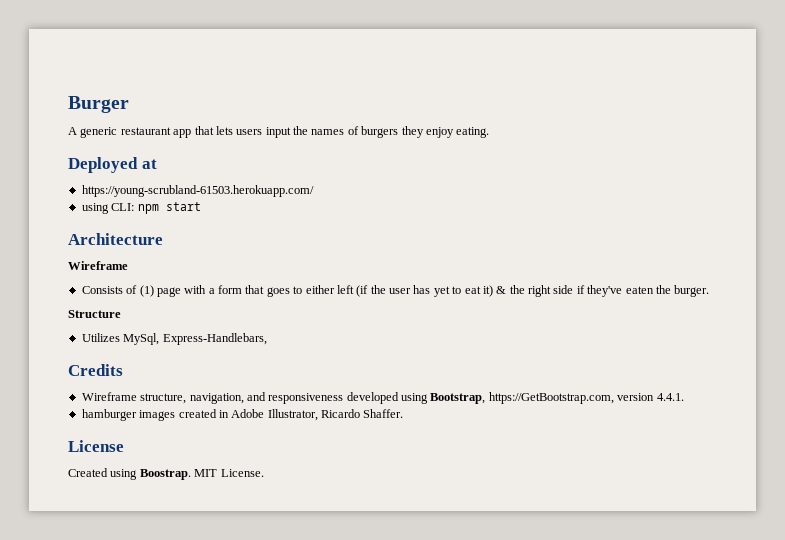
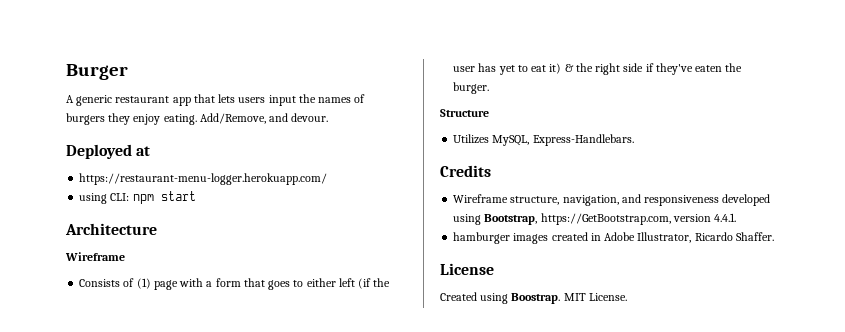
(490, 132) none -> [199,113,329,124] Add/Remove, and devour.
[81,185,314,197] https://young-scrubland-61503.herokuapp.com/ -> [79,173,328,185] https://restaurant-menu-logger.herokuapp.com/
[123,333,267,345] MySql, Express-Handlebars, -> [492,134,634,146] MySQL, Express-Handlebars.

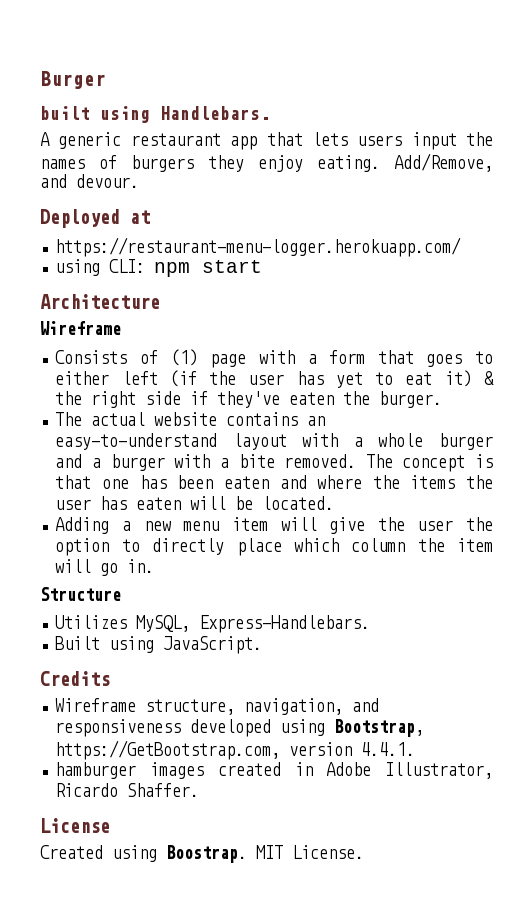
(128, 72) none -> [40,106,270,123] // built using Handlebars.
(490, 88) none -> [55,412,326,426] [55,433,493,450] [55,454,493,472] [55,475,493,489] [55,496,335,510] [55,517,493,534] [55,538,493,556] [55,559,155,576] // The actual website contains an easy-to-understand layout with a whole burger and a burger with a bite removed. The concept is that one has been eaten and where the items the user has eaten will be located. // Adding a new menu item will give the user the option to directly place which column the item will go in.
(634, 140) none -> [55,636,263,654] // Built using JavaScript.

